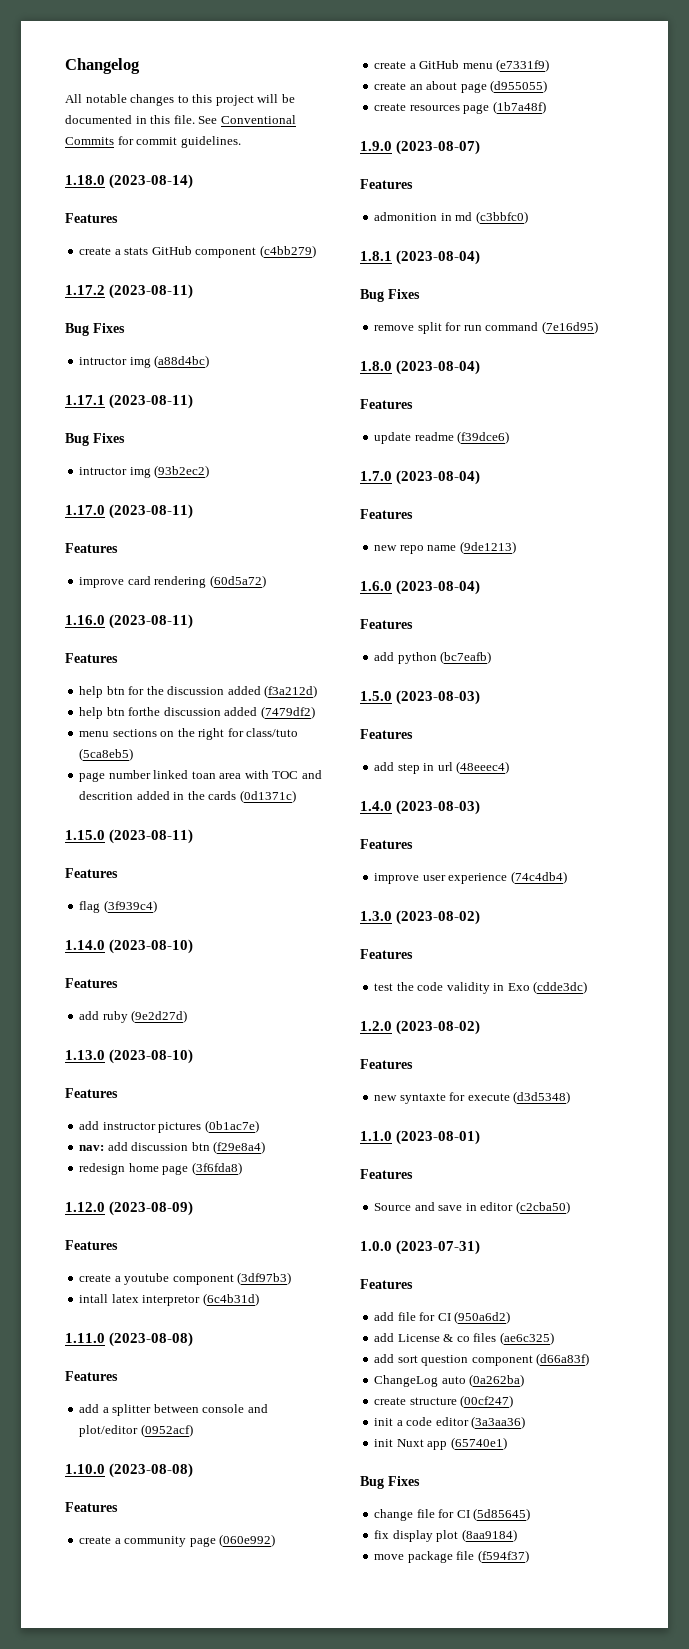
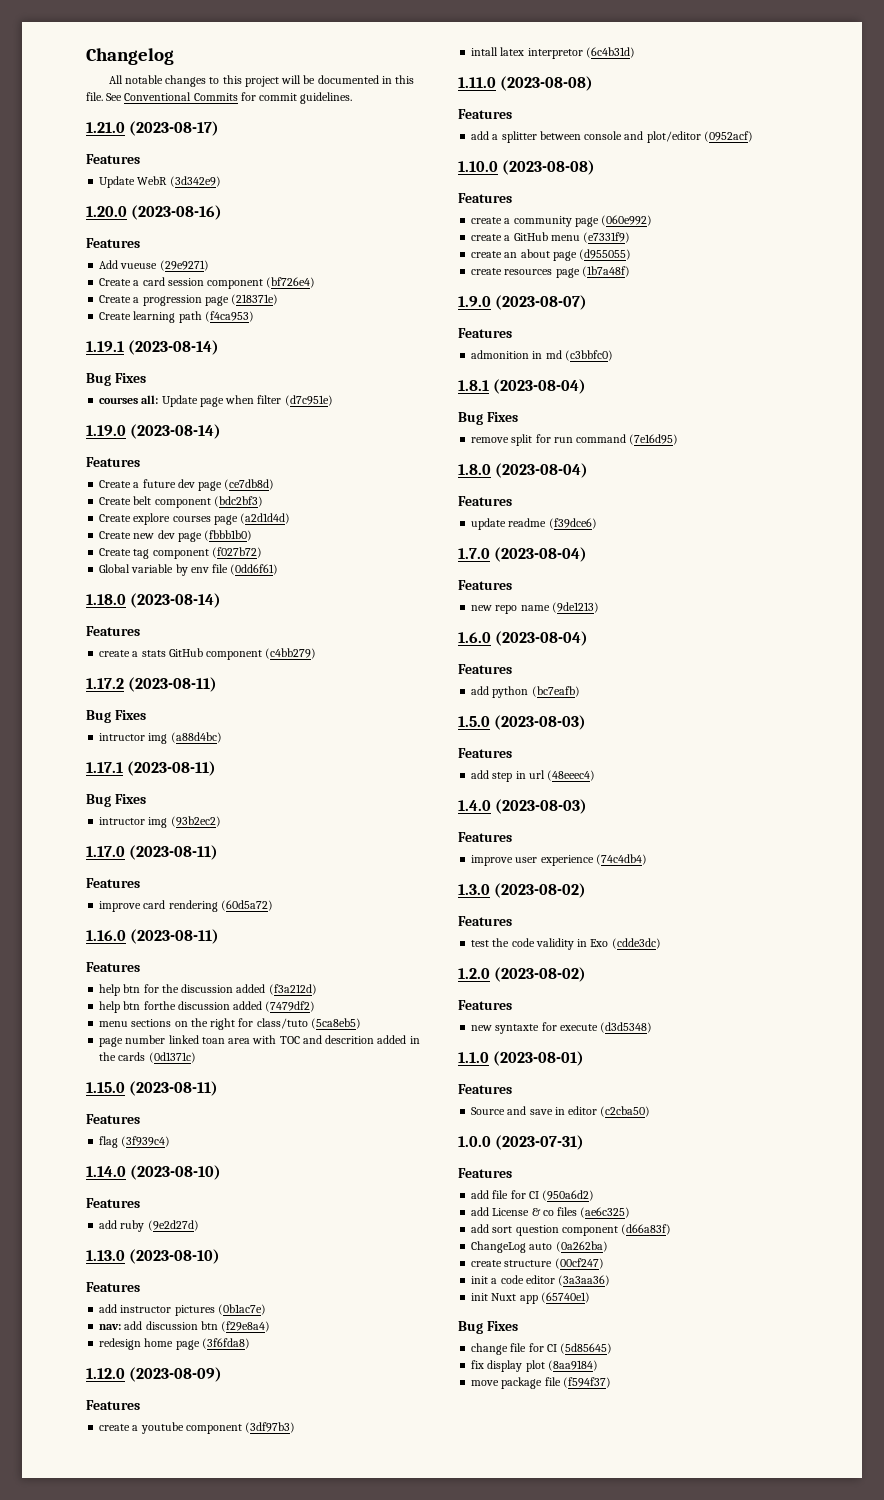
(241, 142) none -> [86,121,220,136] [86,154,140,164] [99,176,221,188] [86,205,223,220] [86,238,140,248] [99,260,209,271] [99,277,316,289] [99,294,279,306] [99,311,254,323] [86,340,220,355] [86,373,146,386] [99,395,333,407] [86,424,222,439] [86,457,140,467] [99,479,275,491] [99,496,263,508] [99,513,291,525] [99,530,253,542] [99,547,262,559] [99,564,279,576] // 1.21.0 (2023-08-17) // Features // Update WebR (3d342e9) // 1.20.0 (2023-08-16) // Features // Add vueuse (29e9271) // Create a card session component (bf726e4) // Create a progression page (218371e) // Create learning path (f4ca953) // 1.19.1 (2023-08-14) // Bug Fixes // courses all: Update page when filter (d7c951e) // 1.19.0 (2023-08-14) // Features // Create a future dev page (ce7db8d) // Create belt component (bdc2bf3) // Create explore courses page (a2d1d4d) // Create new dev page (fbbb1b0) // Create tag component (f027b72) // Global variable by env file (0dd6f61)

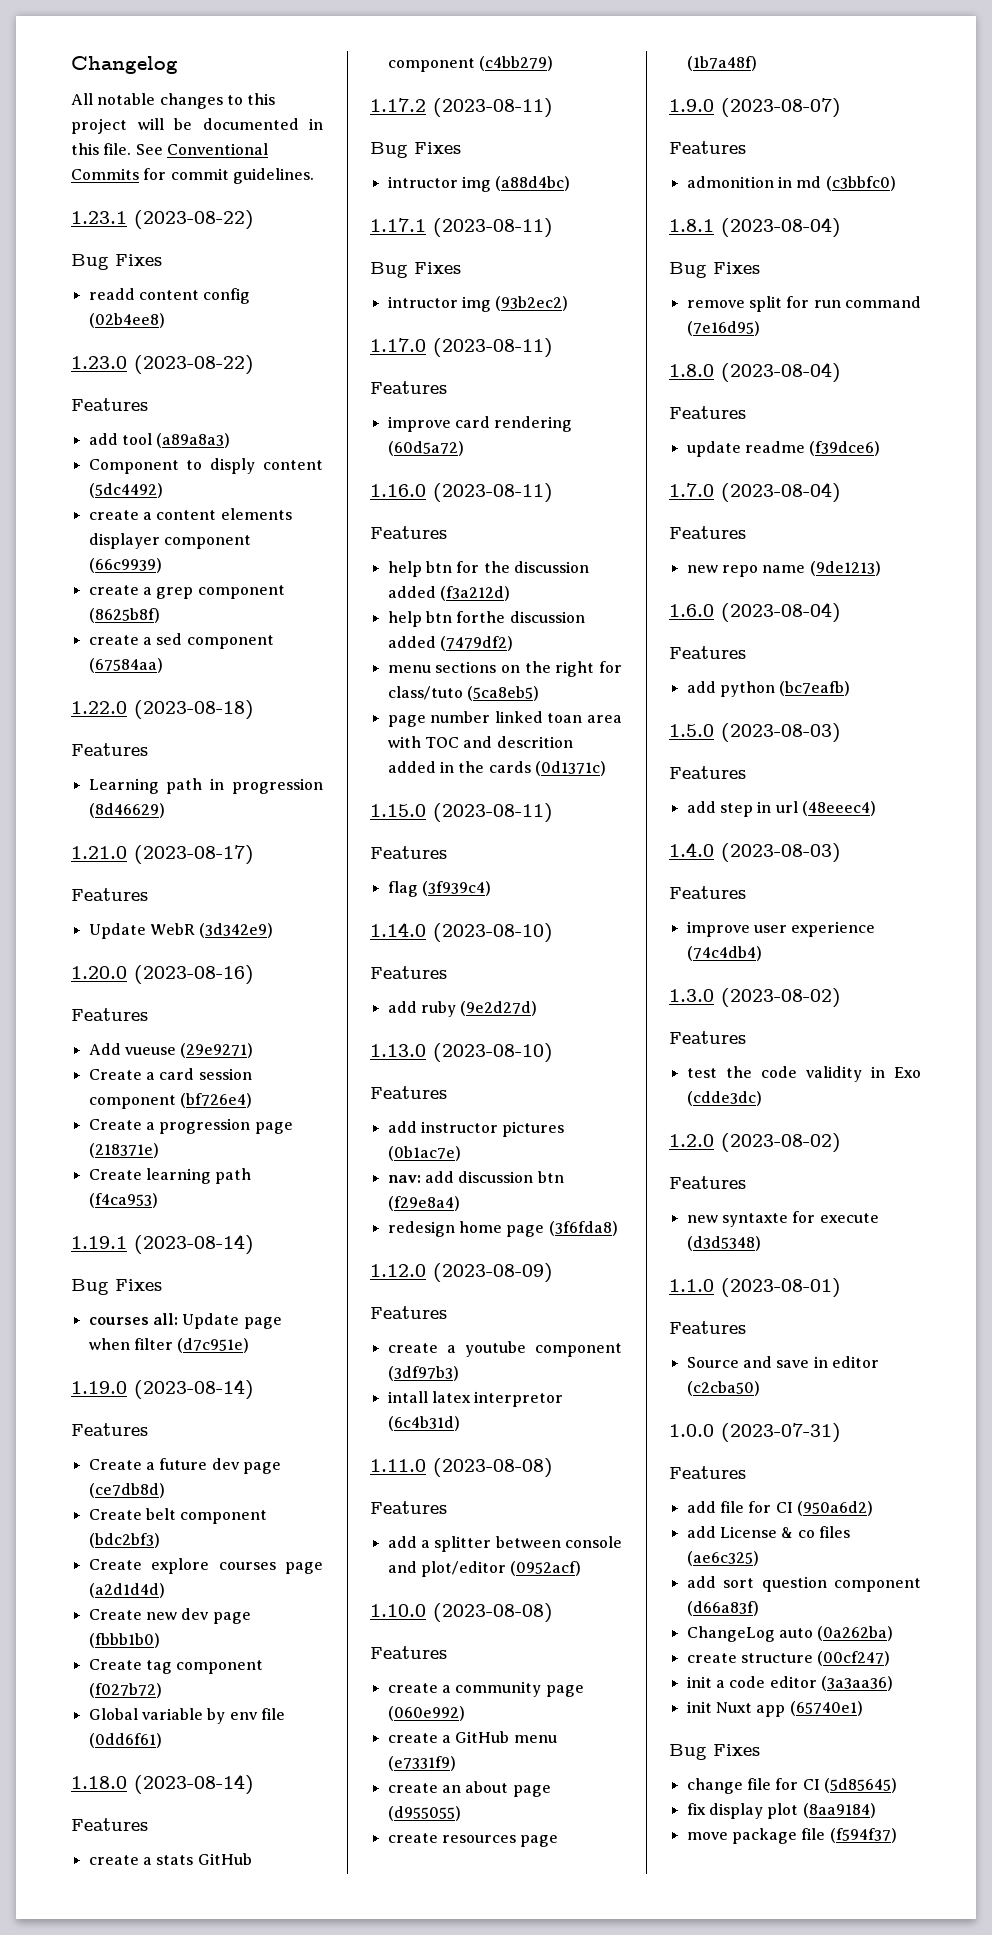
(353, 98) none -> [71,210,254,230] [71,254,162,270] [88,288,251,304] [88,313,165,328] [71,355,254,375] [71,398,148,411] [88,433,231,448] [88,458,323,474] [88,483,163,498] [88,508,292,520] [88,533,251,549] [88,558,162,573] [88,585,285,599] [88,608,160,623] [88,633,274,649] [88,658,163,673] [71,700,254,720] [71,743,148,756] [88,778,323,794] [88,803,165,818] // 1.23.1 (2023-08-22) // Bug Fixes // readd content config (02b4ee8) // 1.23.0 (2023-08-22) // Features // add tool (a89a8a3) // Component to disply content (5dc4492) // create a content elements displayer component (66c9939) // create a grep component (8625b8f) // create a sed component (67584aa) // 1.22.0 (2023-08-18) // Features // Learning path in progression (8d46629)

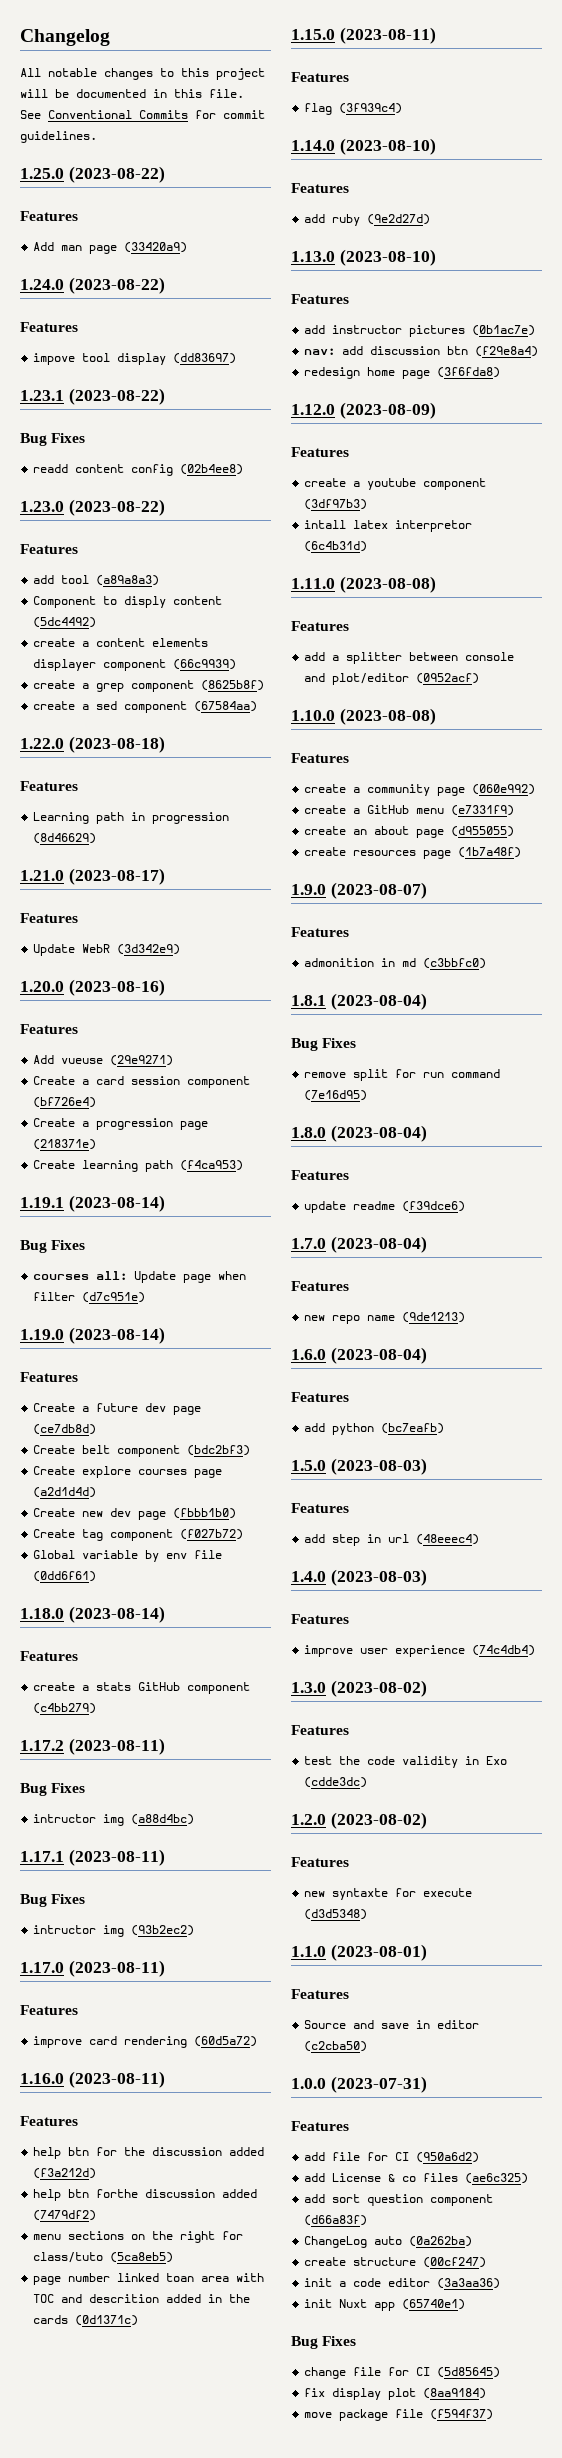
(314, 176) none -> [20,166,165,183] [20,211,78,221] [33,242,188,254] [20,277,165,294] [20,322,78,332] [33,353,237,365] // 1.25.0 (2023-08-22) // Features // Add man page (33420a9) // 1.24.0 (2023-08-22) // Features // impove tool display (dd83697)

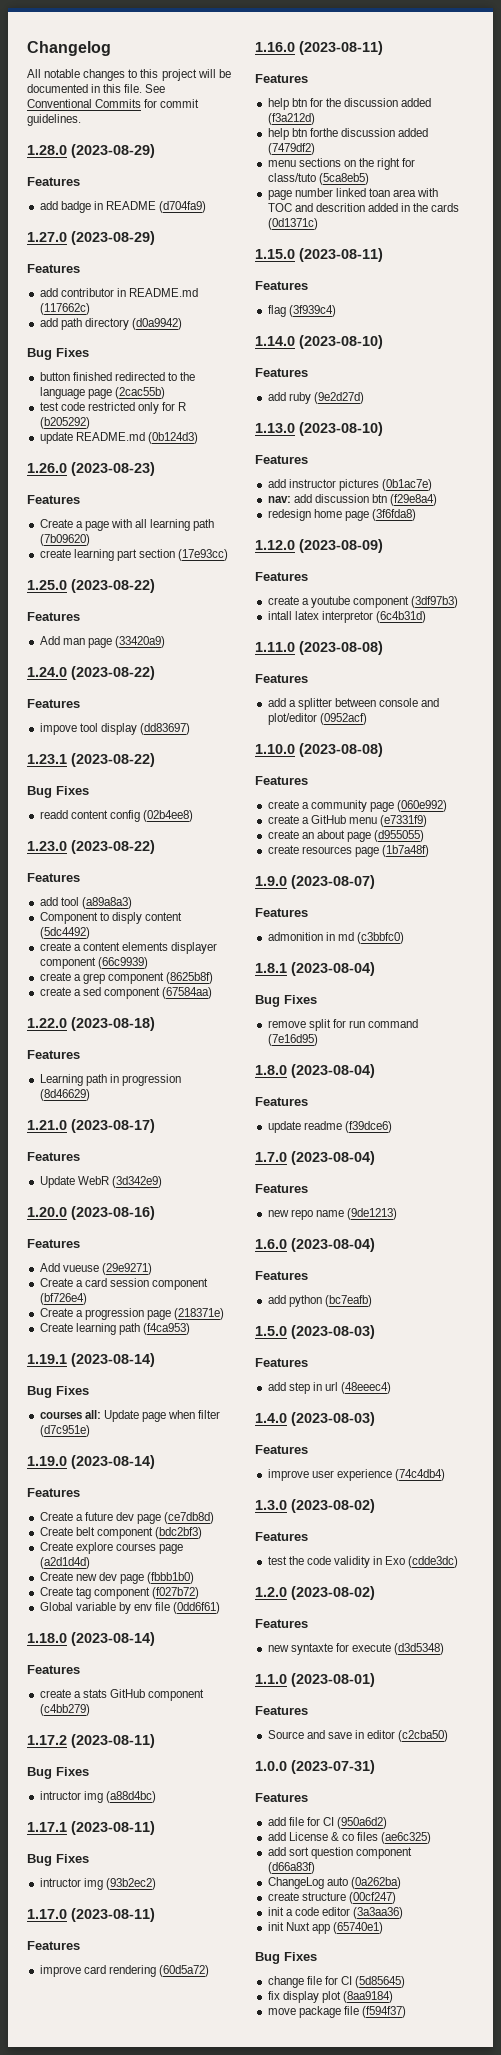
(97, 137) none -> [27,144,155,158] [27,177,80,186] [39,201,207,213] [27,231,155,245] [27,264,80,273] [39,288,198,297] [39,303,90,315] [39,318,182,330] [27,348,89,360] [39,372,196,381] [39,387,165,399] [39,402,187,414] [39,417,90,429] [39,432,198,444] [27,462,155,476] [27,495,80,504] [39,519,215,531] [39,534,90,546] [39,549,229,561] // 1.28.0 (2023-08-29) // Features // add badge in README (d704fa9) // 1.27.0 (2023-08-29) // Features // add contributor in README.md (117662c) // add path directory (d0a9942) // Bug Fixes // button finished redirected to the language page (2cac55b) // test code restricted only for R (b205292) // update README.md (0b124d3) // 1.26.0 (2023-08-23) // Features // Create a page with all learning path (7b09620) // create learning part section (17e93cc)

